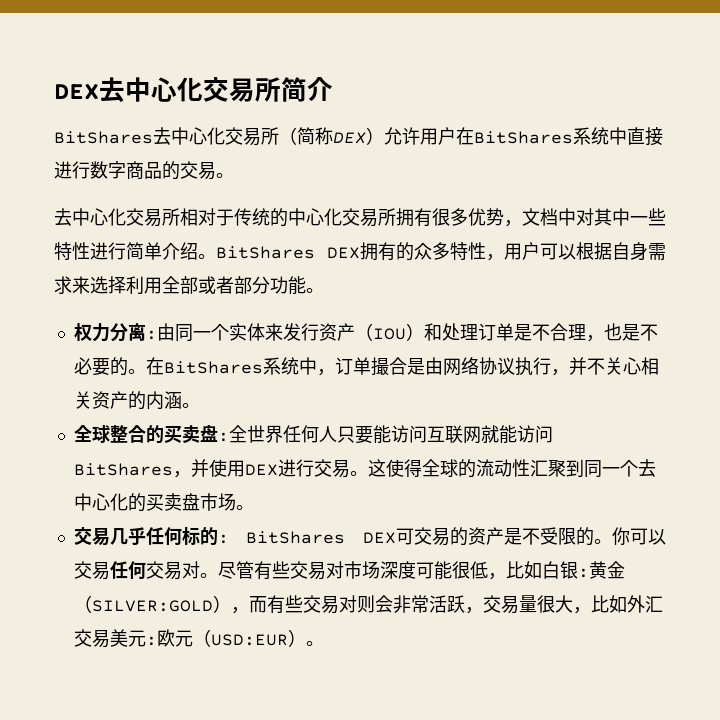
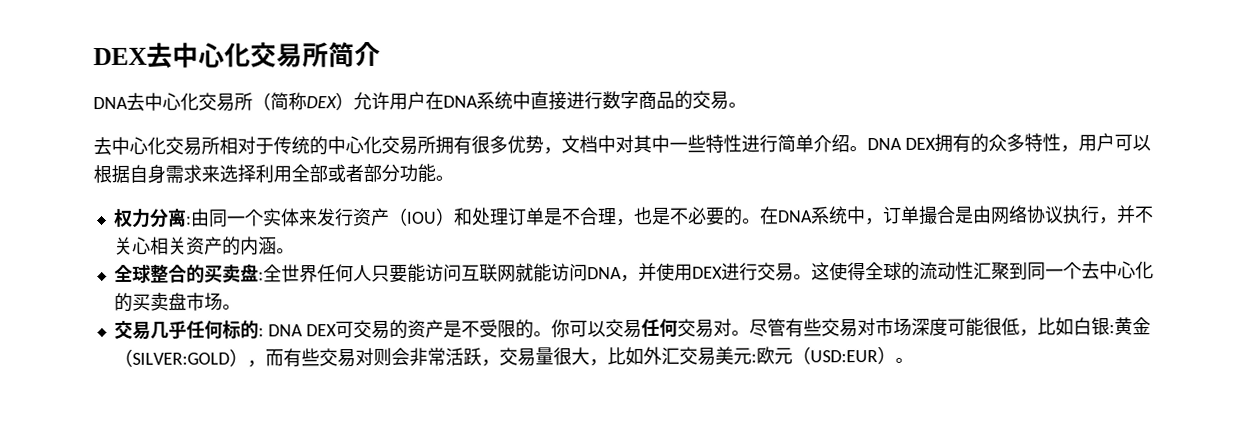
[54,131,153,144] BitShares -> [93,96,128,110] DNA
[474,131,573,144] BitShares -> [443,95,478,108] DNA
[216,246,315,259] BitShares -> [867,137,902,151] DNA
[163,361,263,374] BitShares -> [776,210,813,223] DNA
[73,463,173,476] BitShares -> [586,267,622,280] DNA
[246,531,346,544] BitShares -> [267,324,303,337] DNA

